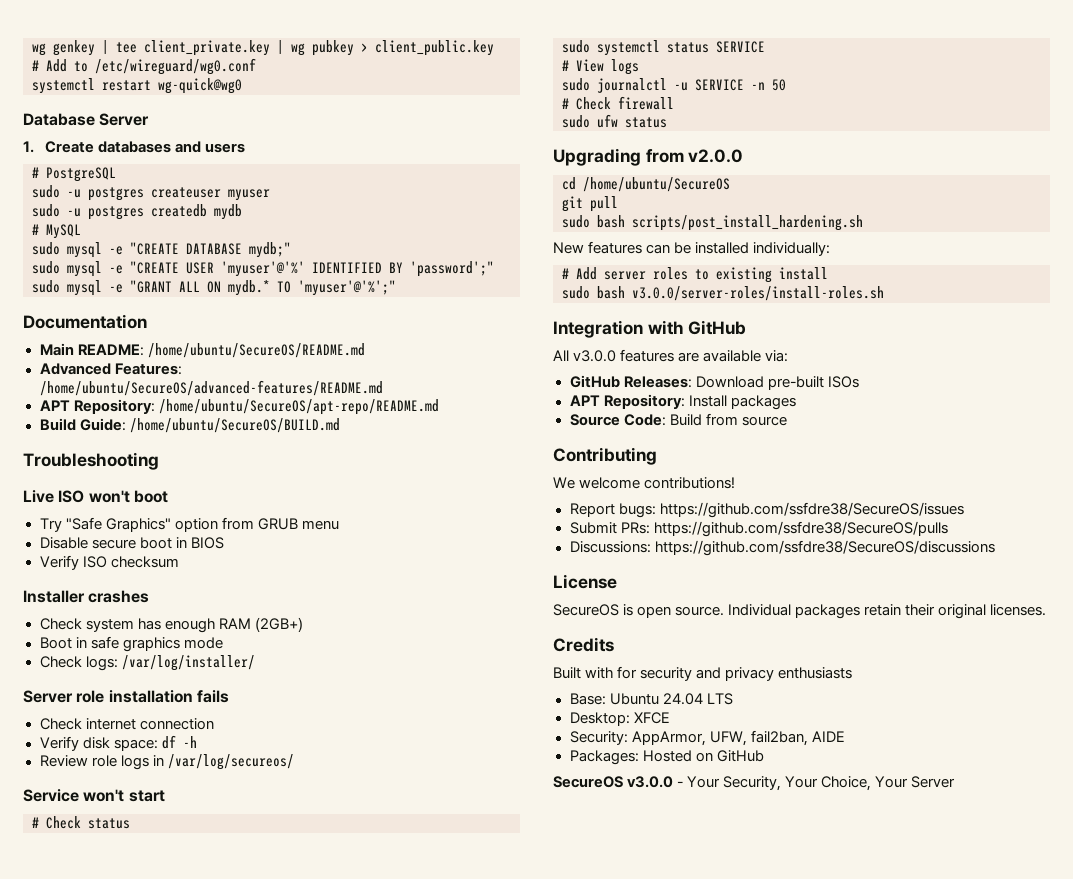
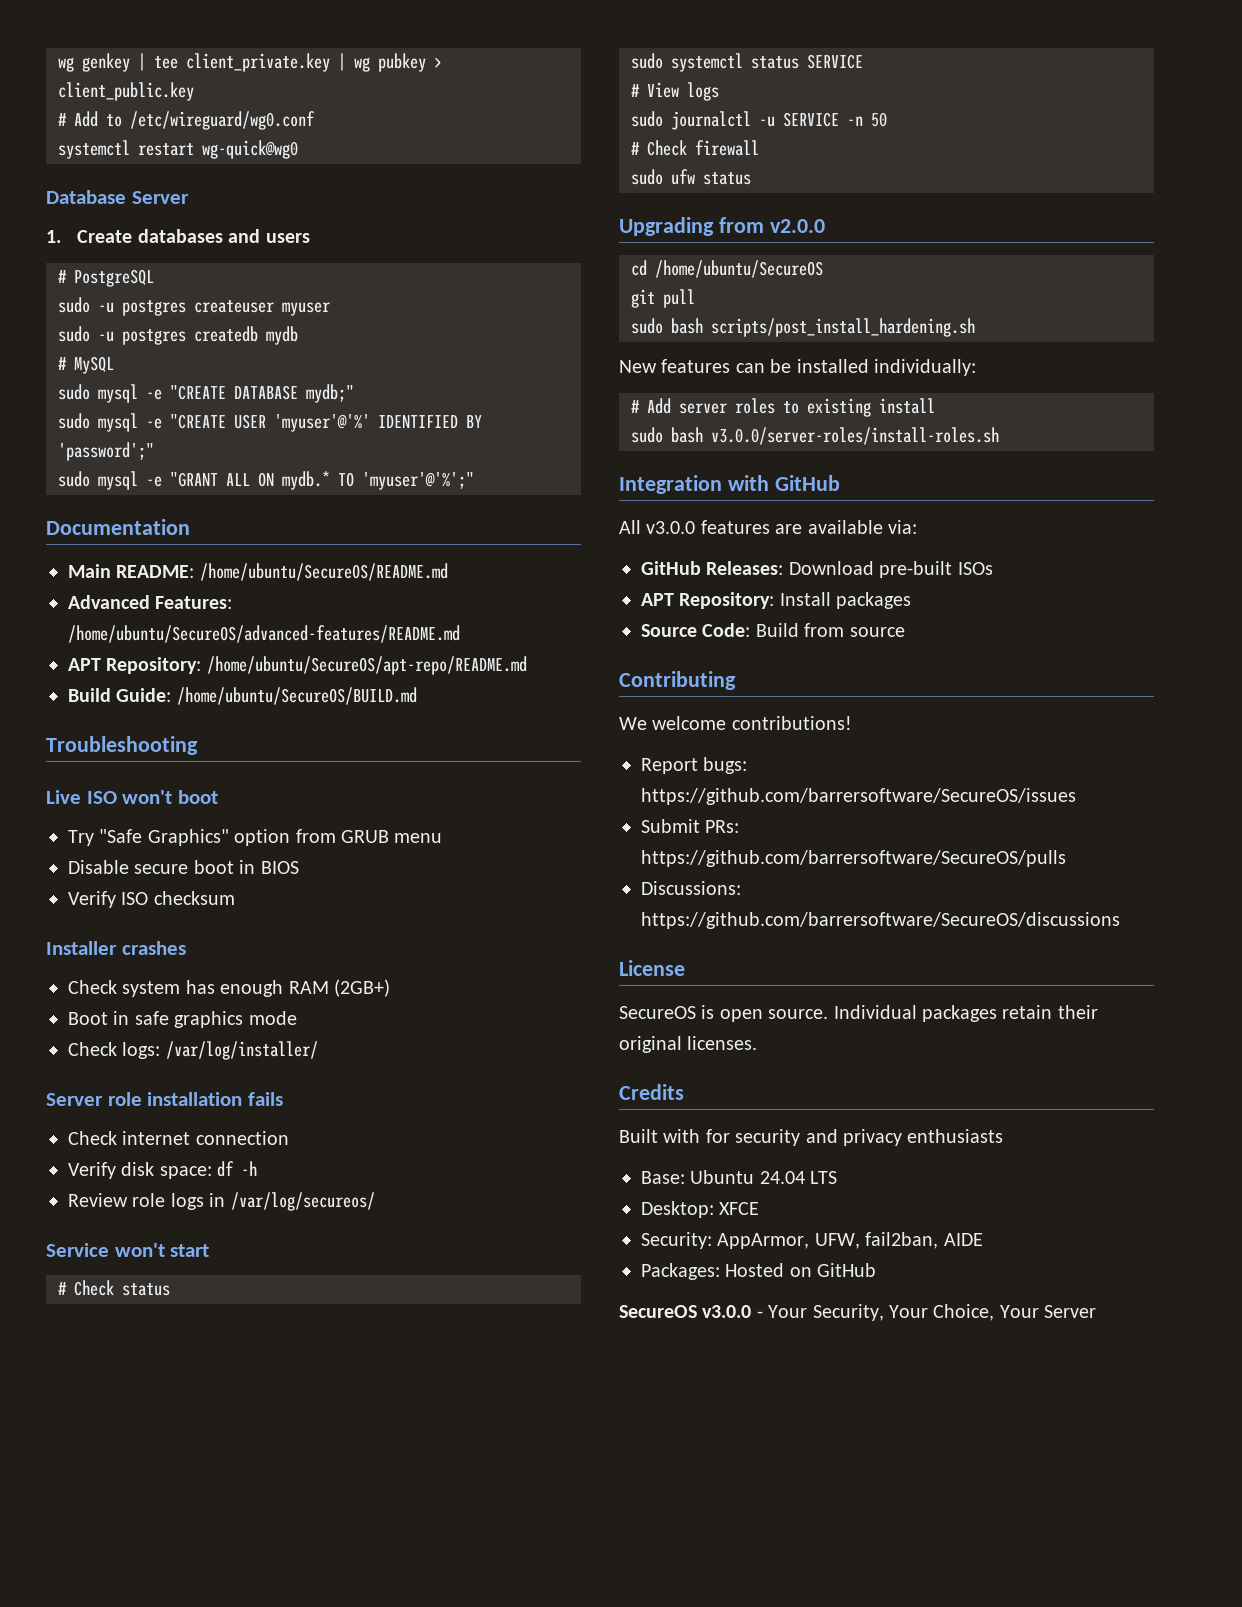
[659,502,964,518] https://github.com/ssfdre38/SecureOS/issues -> [641,788,1076,805] https://github.com/barrersoftware/SecureOS/issues
[653,521,948,537] https://github.com/ssfdre38/SecureOS/pulls -> [641,850,1066,867] https://github.com/barrersoftware/SecureOS/pulls
[654,540,995,556] https://github.com/ssfdre38/SecureOS/discussions -> [641,912,1120,929] https://github.com/barrersoftware/SecureOS/discussions

